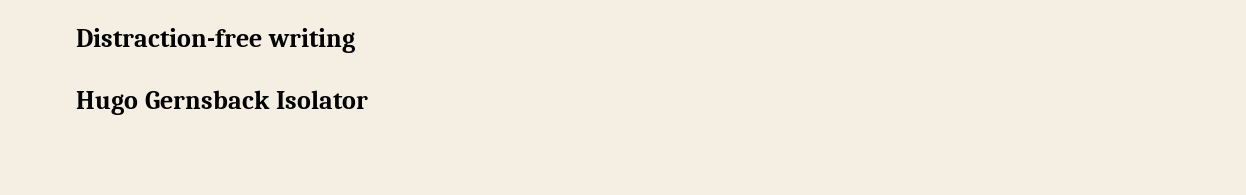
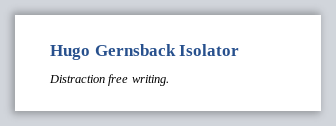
[76,28,356,53] Distraction-free writing // -> (50, 52) none
(369, 99) none -> [49,74,169,86] // Distraction free writing.

